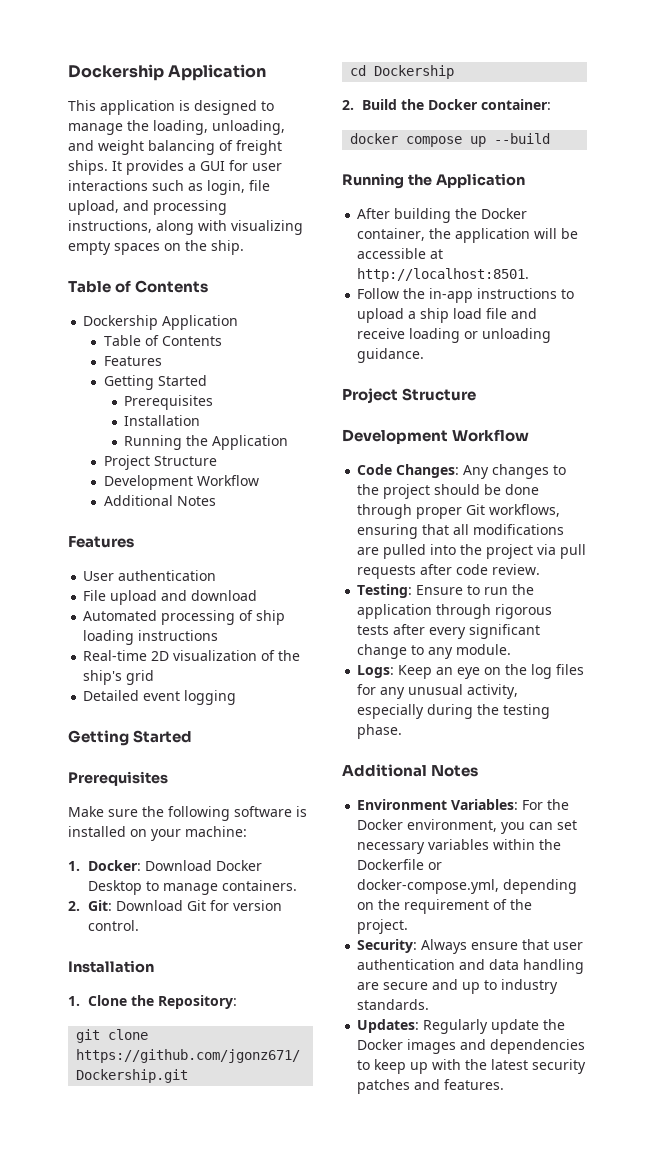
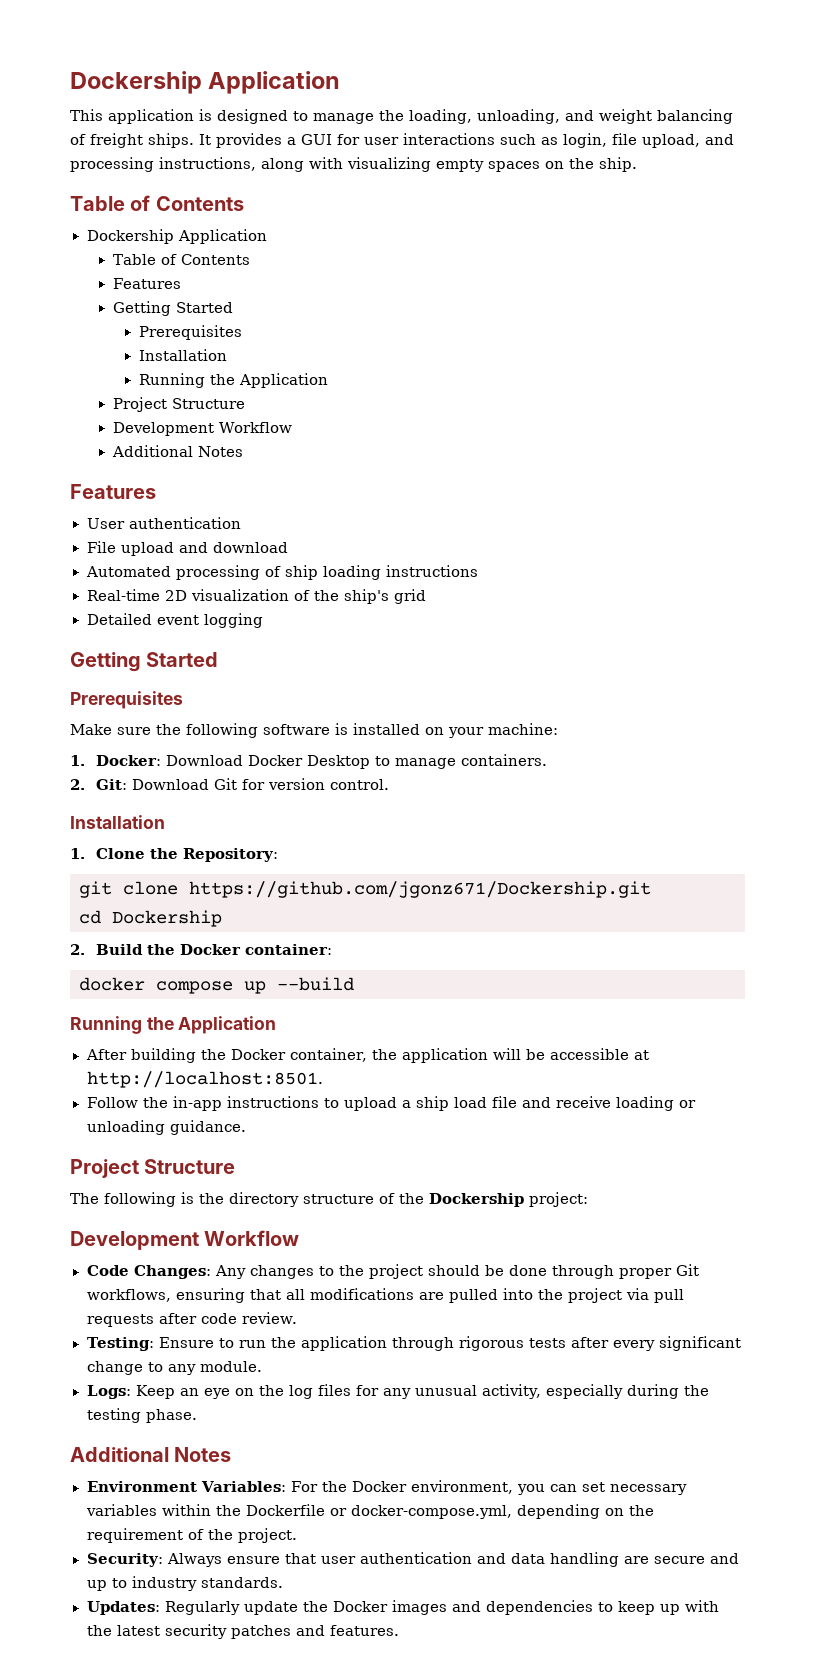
(477, 394) none -> [70,1192,588,1207] // The following is the directory structure of the Dockership project:

